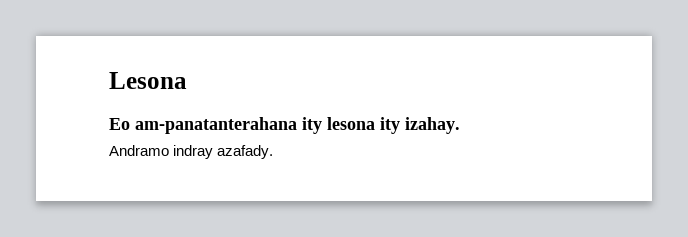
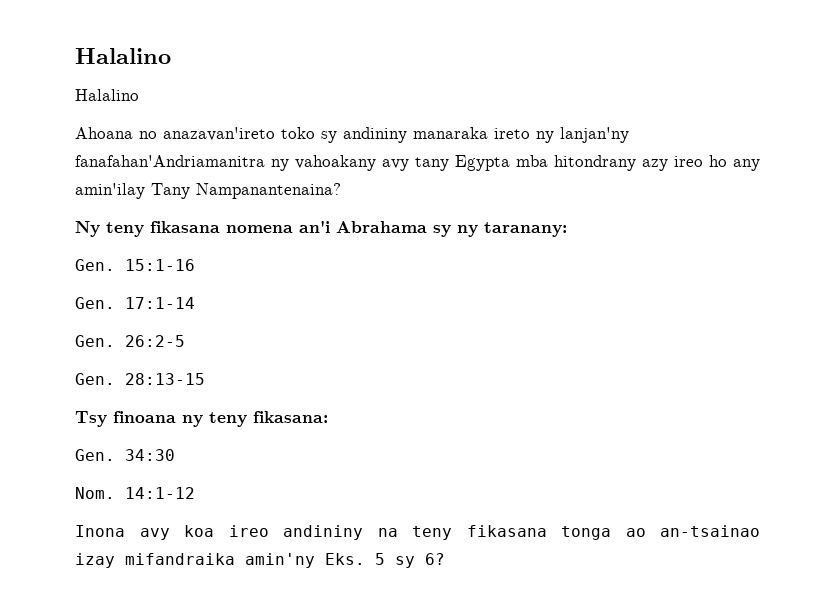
[109,72,187,89] [109,117,460,134] [109,145,274,159] Lesona // Eo am-panatanterahana ity lesona ity izahay. // Andramo indray azafady. -> [75,48,171,64] [75,89,139,101] [75,127,629,143] [75,155,760,171] [75,183,341,199] [75,220,567,237] [75,259,195,271] [75,297,195,309] [75,335,185,347] [75,373,205,385] [75,411,328,427] [75,449,175,461] [75,487,195,499] [75,525,760,540] [75,553,445,568] Halalino // Halalino // Ahoana no anazavan'ireto toko sy andininy manaraka ireto ny lanjan'ny fanafahan'Andriamanitra ny vahoakany avy tany Egypta mba hitondrany azy ireo ho any amin'ilay Tany Nampanantenaina? // Ny teny fikasana nomena an'i Abrahama sy ny taranany: // Gen. 15:1-16 // Gen. 17:1-14 // Gen. 26:2-5 // Gen. 28:13-15 // Tsy finoana ny teny fikasana: // Gen. 34:30 // Nom. 14:1-12 // Inona avy koa ireo andininy na teny fikasana tonga ao an-tsainao izay mifandraika amin'ny Eks. 5 sy 6?

